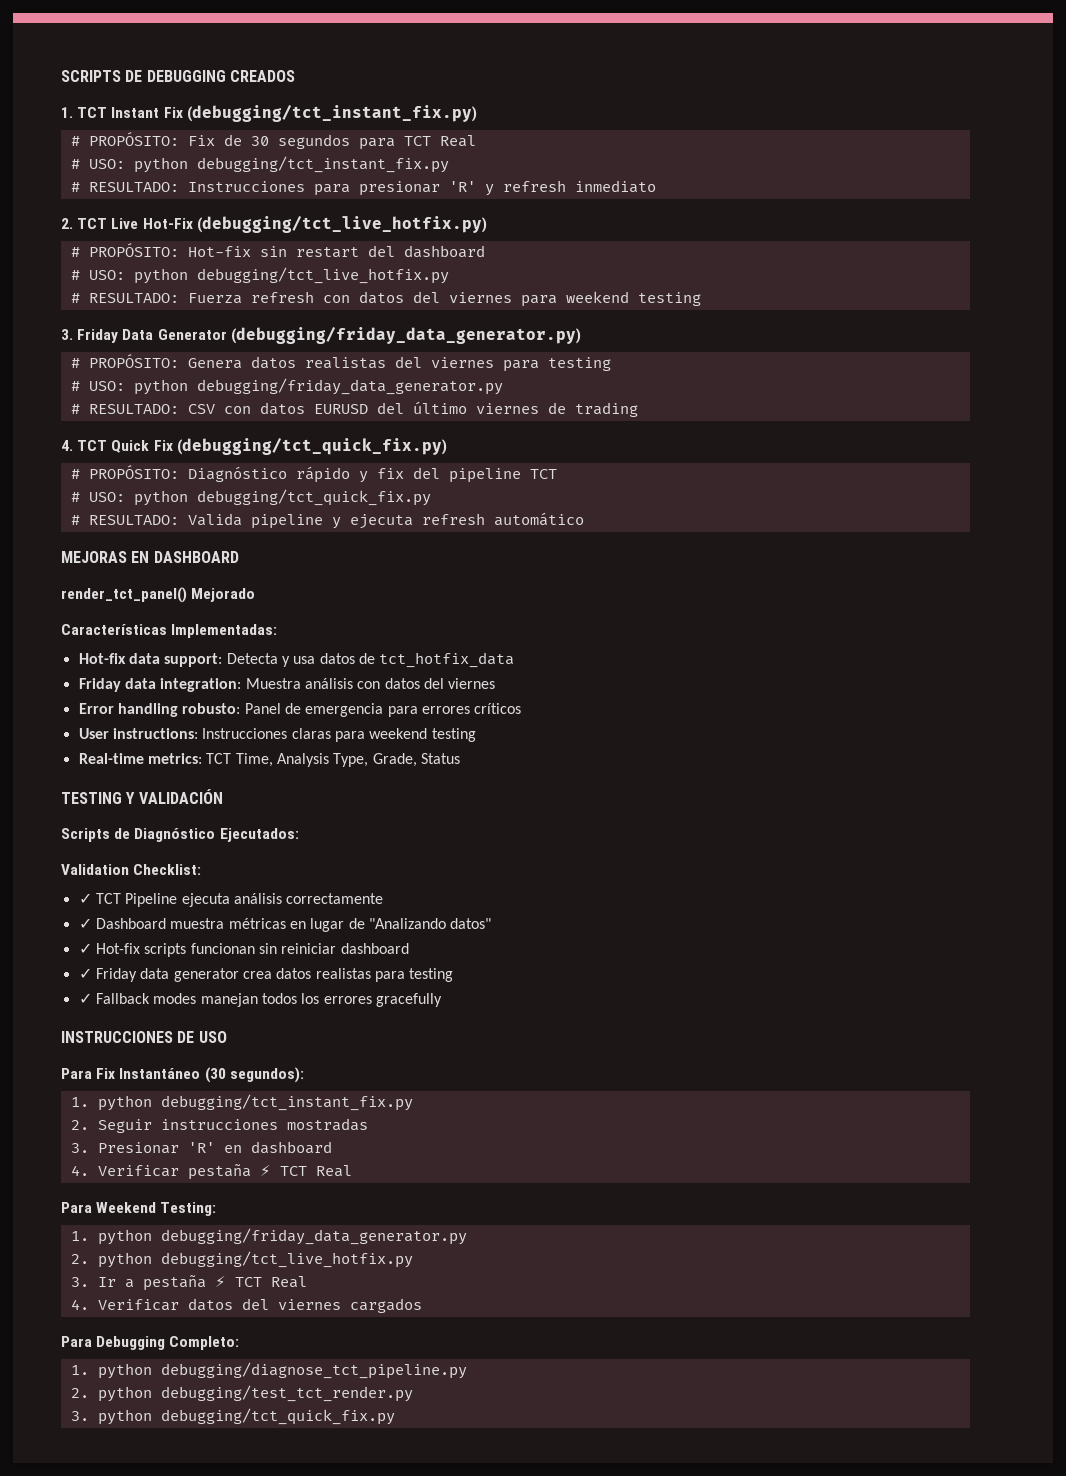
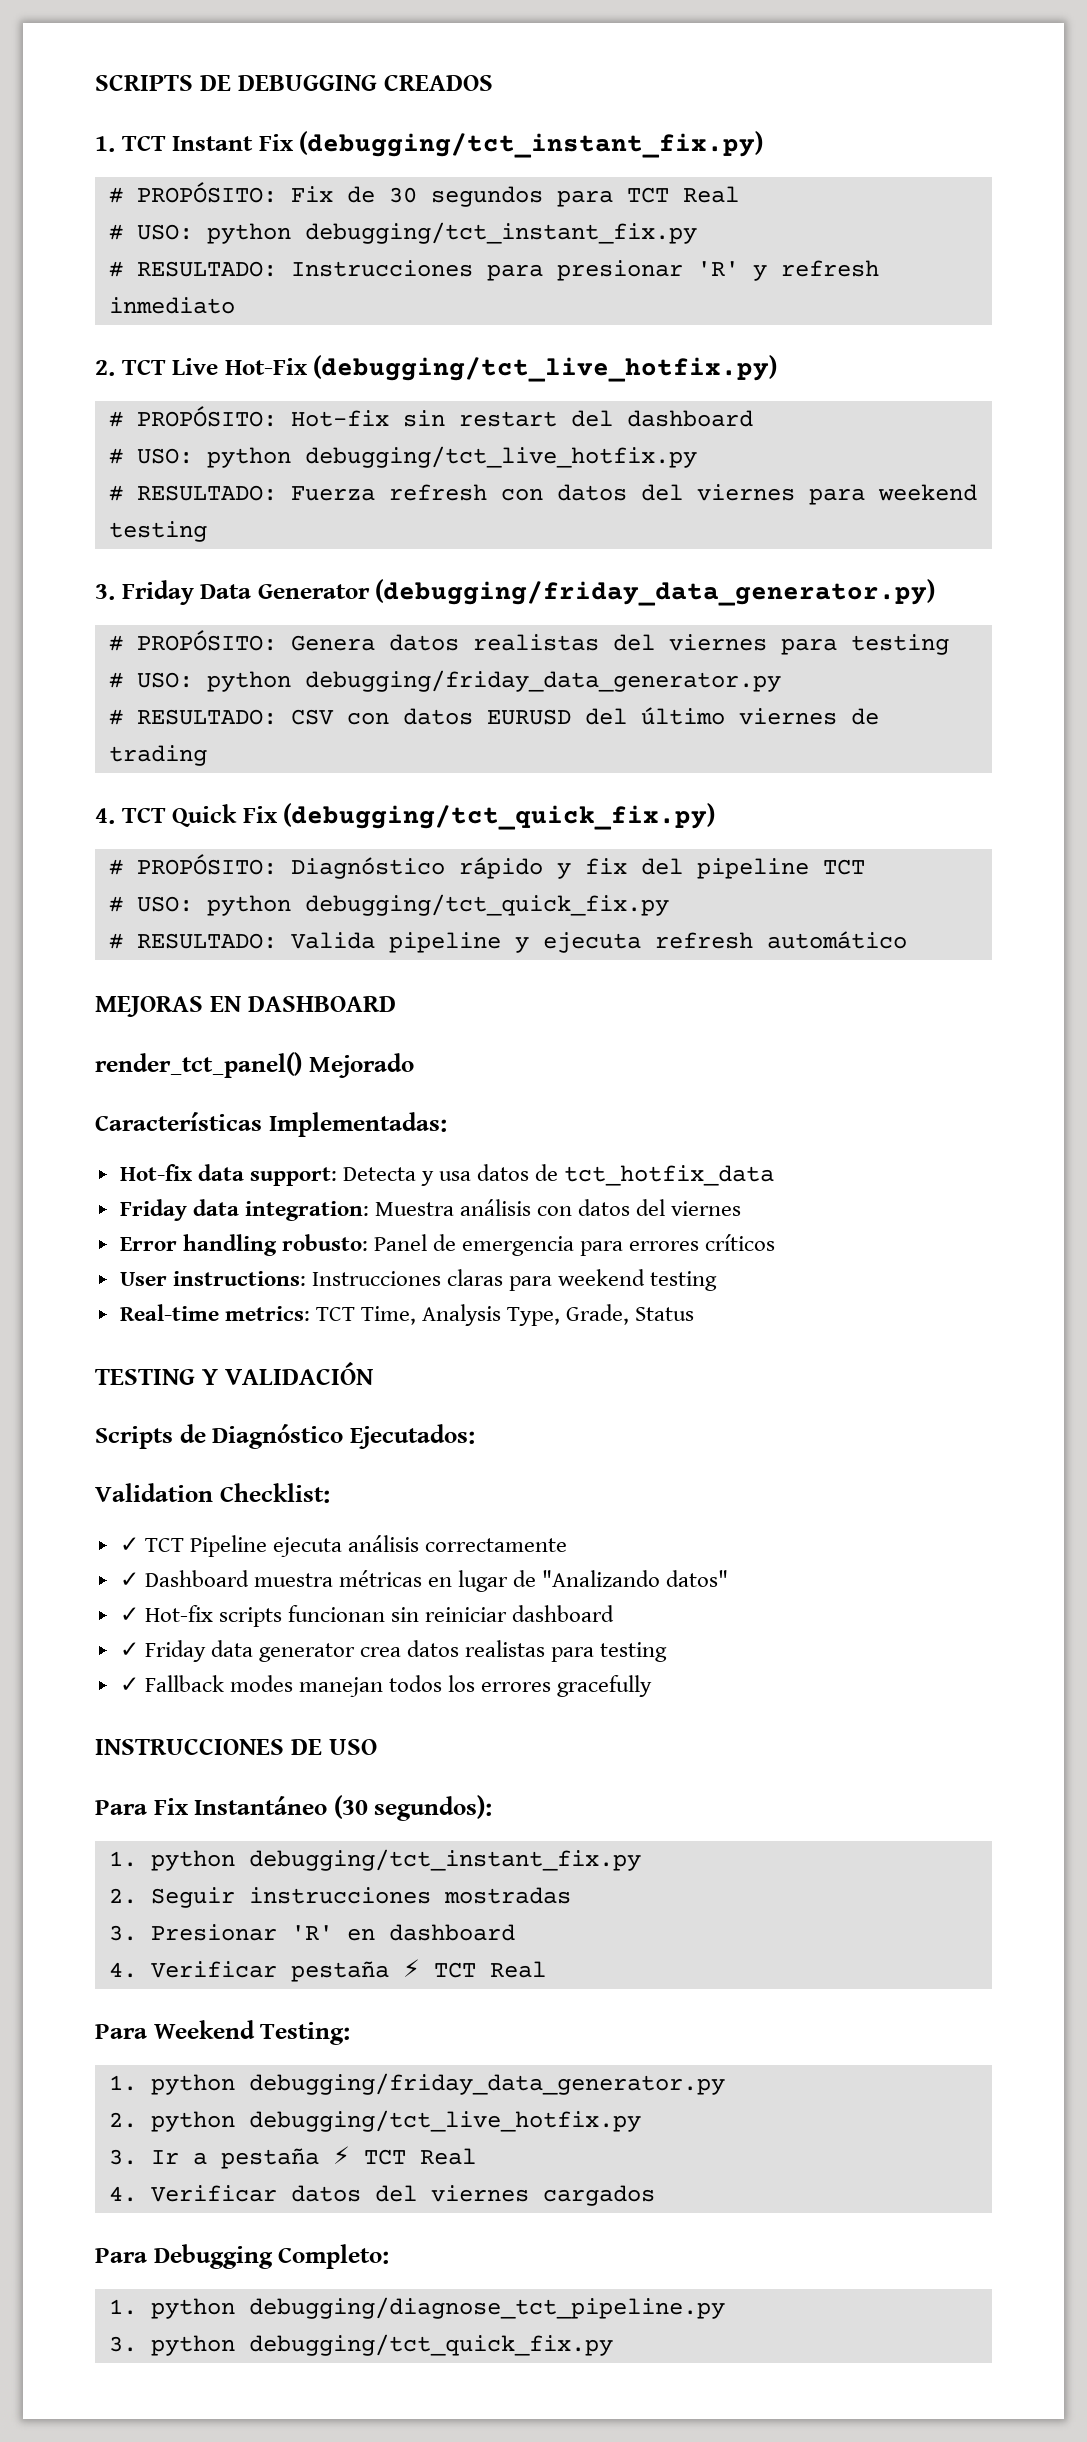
[70,1385,413,1402] // 2. python debugging/test_tct_render.py -> (725, 2308) none

